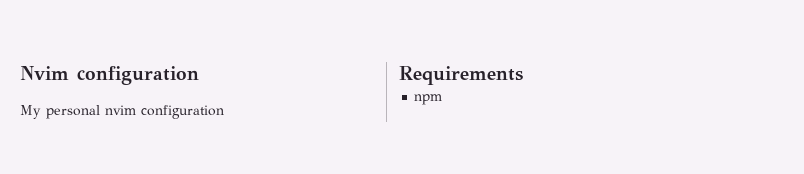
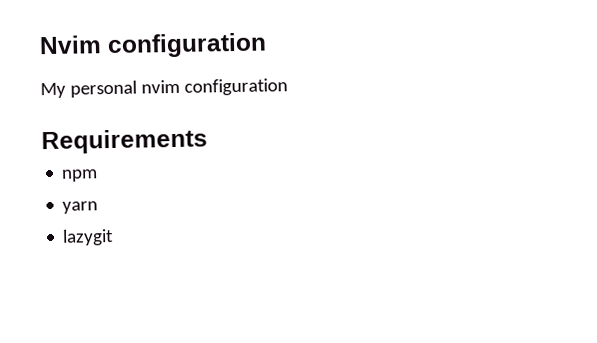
(443, 99) none -> [62,201,99,214] [62,228,115,246] // yarn // lazygit

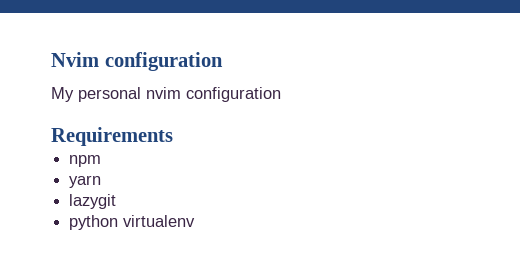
(115, 237) none -> [69,215,196,230] // python virtualenv

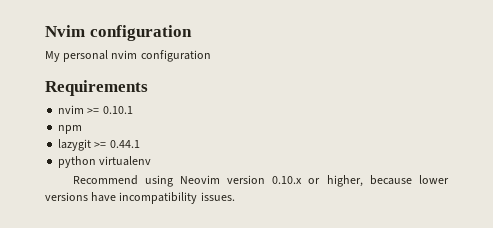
(173, 136) none -> [58,105,133,114] // nvim >= 0.10.1
[69,175,102,188] // yarn -> (83, 129) none
(117, 201) none -> [94,140,140,148] >= 0.44.1
(196, 221) none -> [72,175,449,187] [45,192,235,204] // Recommend using Neovim version 0.10.x or higher, because lower versions have incompatibility issues.

